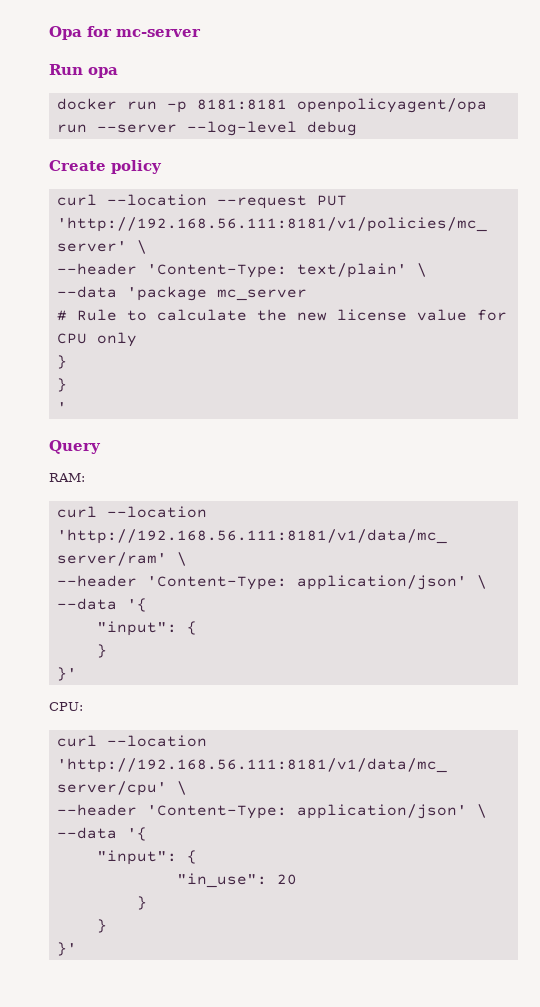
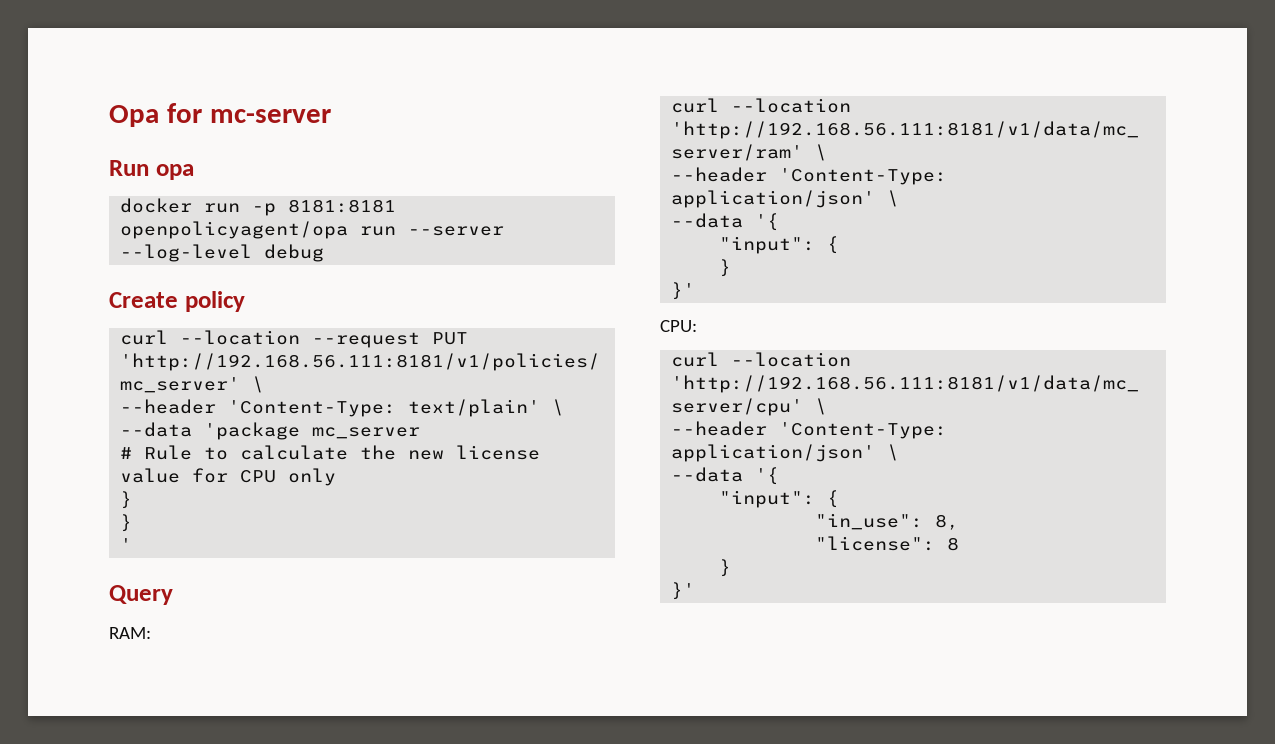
[276,874,297,885] [136,896,147,910] 20 // } -> [935,514,960,530] [815,536,960,551] 8, // "license": 8

